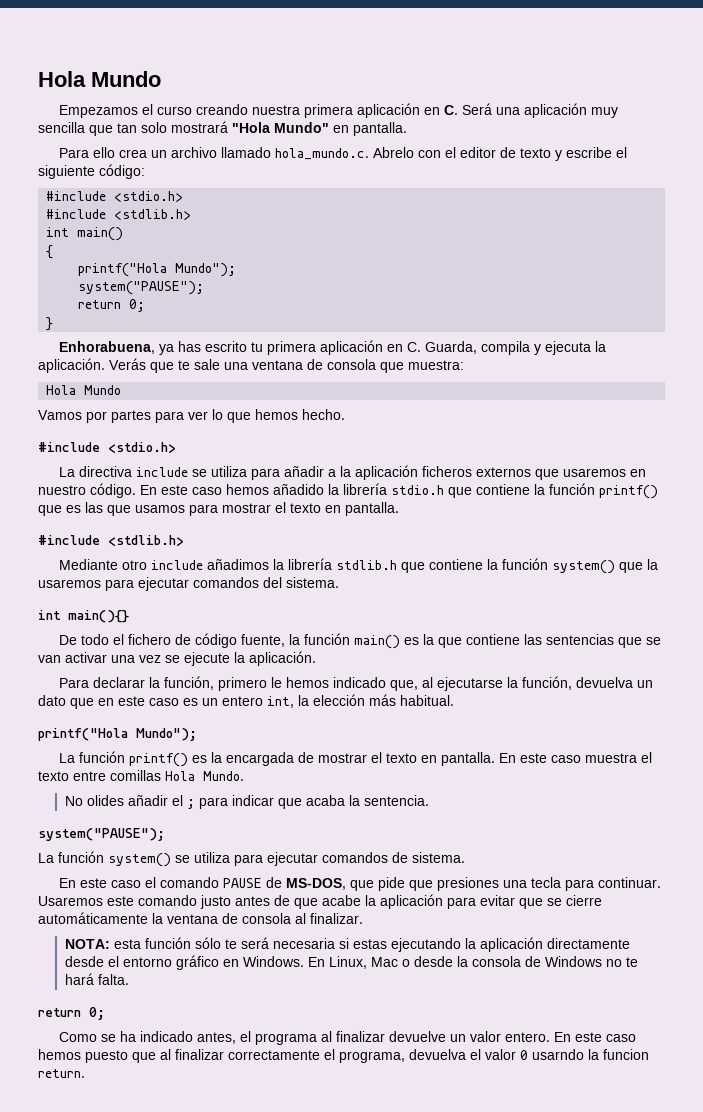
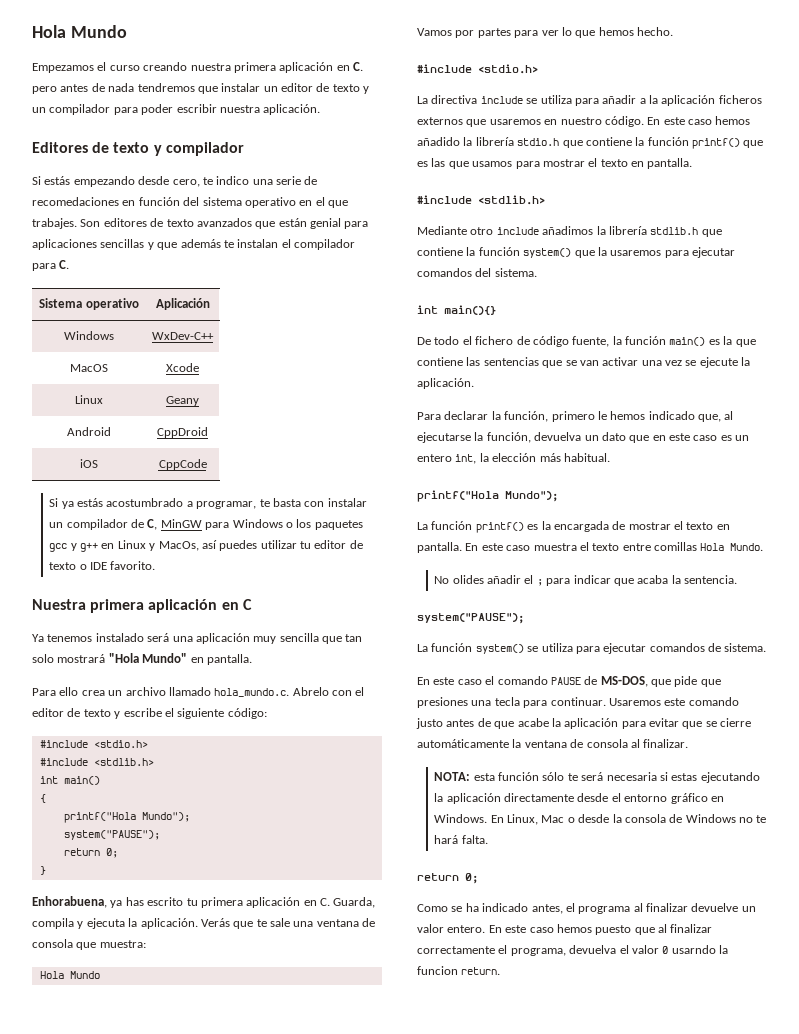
[462,103,493,115] Será -> [32,83,370,94] [32,104,321,115] [32,142,244,156] [32,176,318,187] [32,197,348,208] [32,218,369,229] [32,239,355,250] [32,260,70,271] [39,298,139,310] [155,298,210,310] [64,331,114,340] [152,332,214,340] [70,364,108,372] [166,363,199,372] [75,395,103,404] [166,396,199,406] [67,427,111,436] [157,427,208,438] [80,459,98,468] [158,459,207,470] [49,498,367,509] [49,519,363,530] [49,540,363,552] [49,561,156,570] [32,599,252,613] [32,633,170,642] pero antes de nada tendremos que instalar un editor de texto y un compilador para poder escribir nuestra aplicación. // Editores de texto y compilador // Si estás empezando desde cero, te indico una serie de recomedaciones en función del sistema operativo en el que trabajes. Son editores de texto avanzados que están genial para aplicaciones sencillas y que además te instalan el compilador para C. // Sistema operativo | Aplicación // Windows | WxDev-C++ // MacOS | Xcode // Linux | Geany // Android | CppDroid // iOS | CppCode // Si ya estás acostumbrado a programar, te basta con instalar un compilador de C, MinGW para Windows o los paquetes gcc y g++ en Linux y MacOs, así puedes utilizar tu editor de texto o IDE favorito. // Nuestra primera aplicación en C // Ya tenemos instalado será

